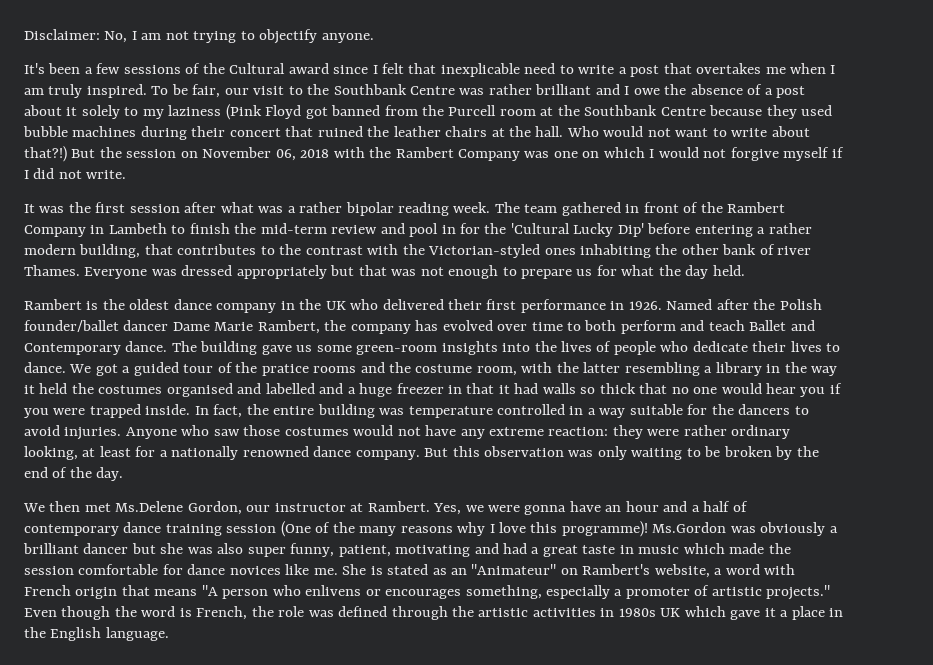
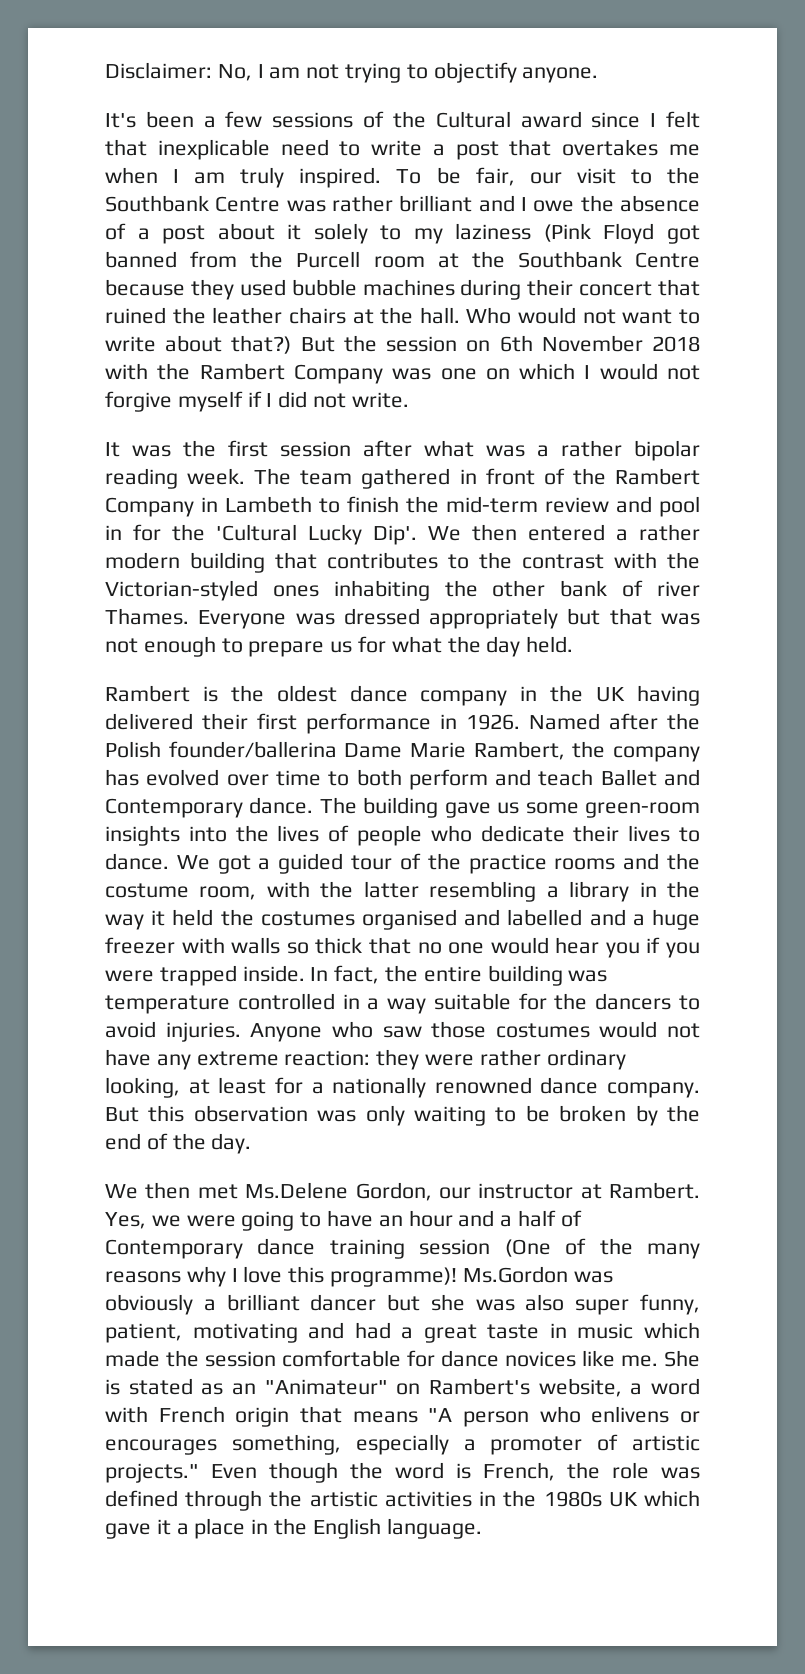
[24,146,67,162] that?!) -> [231,335,292,354] that?)
[202,147,296,161] November 06, -> [499,335,643,352] 6th November
[617,223,753,237] Dip' before entering -> [373,524,605,545] Dip'. We then entered
[79,244,141,258] building, -> [190,552,265,573] building
[350,299,379,310] who -> [637,685,701,706] having
[24,320,169,332] founder/ballet dancer -> [168,741,337,758] founder/ballerina
[261,364,309,376] pratice -> [468,854,547,874] practice
[448,383,539,394] in that it had -> [181,937,225,954] with
[524,505,567,515] gonna -> [241,1211,322,1231] going to
[24,524,119,536] contemporary -> [105,1239,243,1259] Contemporary
(615, 612) none -> [503,1490,537,1507] the

